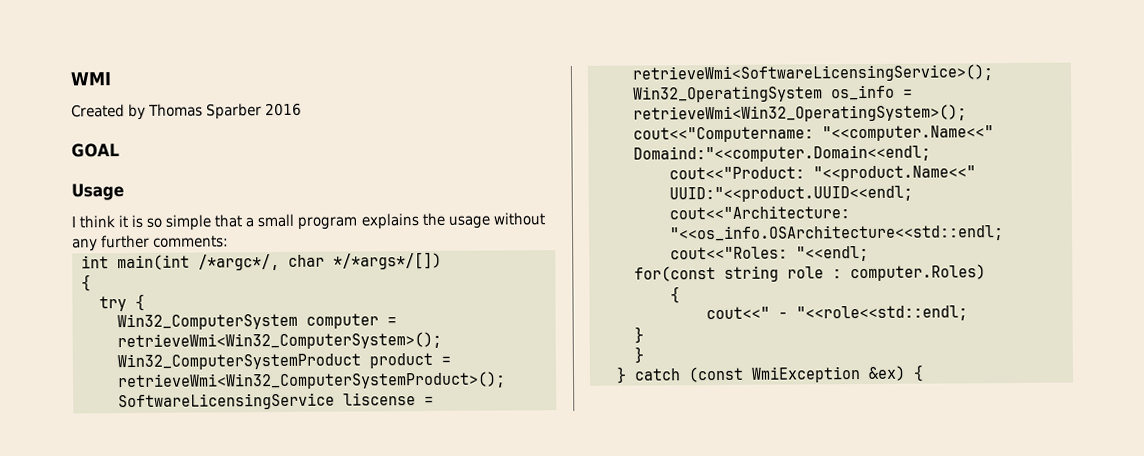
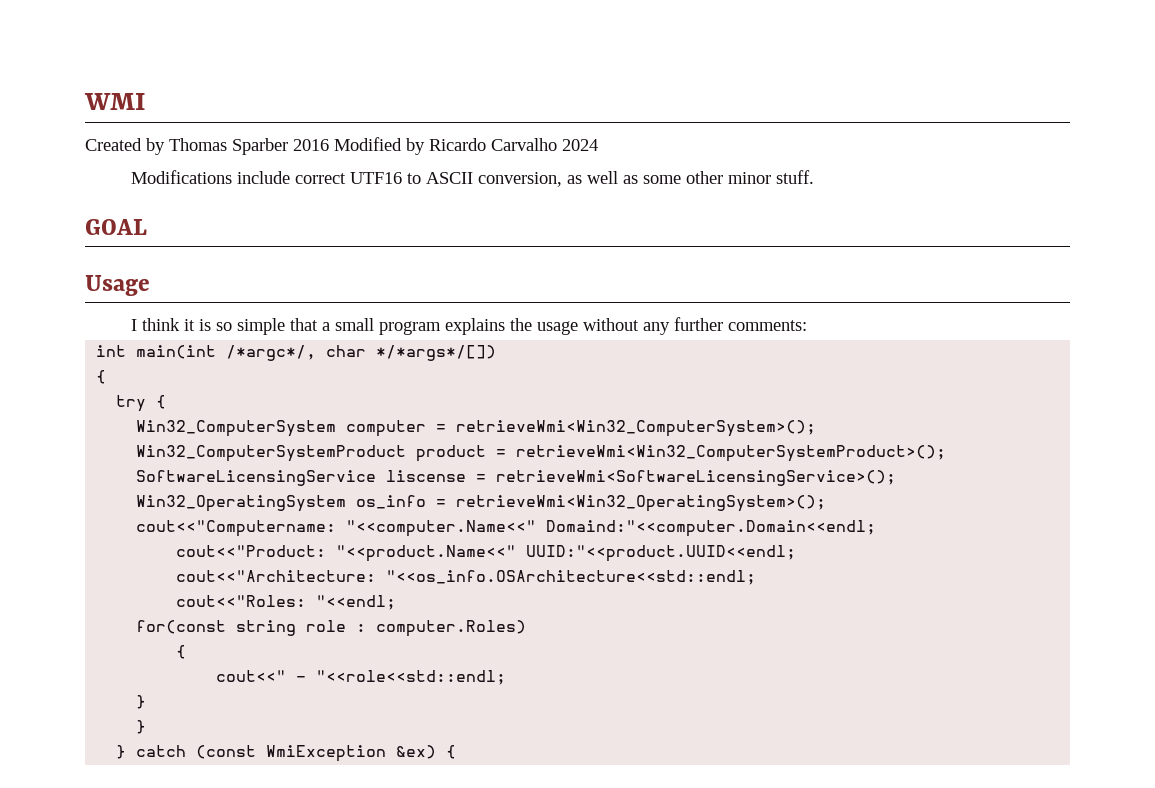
(303, 109) none -> [334,137,598,155] [131,170,815,187] Modified by Ricardo Carvalho 2024 // Modifications include correct UTF16 to ASCII conversion, as well as some other minor stuff.

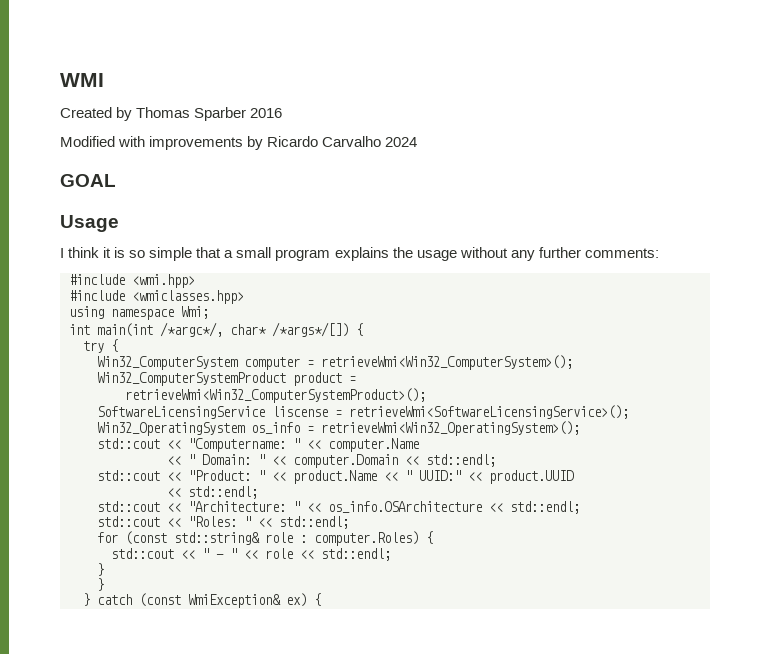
[334,137,402,151] Modified -> [60,136,244,150] // Modified with improvements
[131,170,815,187] // Modifications include correct UTF16 to ASCII conversion, as well as some other minor stuff. -> (418, 142) none
(808, 325) none -> [69,274,195,288] [69,290,244,304] [69,306,209,320] // #include <wmi.hpp> // #include <wmiclasses.hpp> // using namespace Wmi;
[326,345,497,361] char */*args*/[]) // -> [230,322,349,337] char* /*args*/[])
(507, 453) none -> (356, 379) //
[136,520,877,537] [176,545,797,562] [176,570,757,585] [176,595,397,610] [136,620,297,636] cout<<"Computername: "<<computer.Name<<" Domaind:"<<computer.Domain<<endl; // cout<<"Product: "<<product.Name<<" UUID:"<<product.UUID<<endl; // cout<<"Architecture: "<<os_info.OSArchitecture<<std::endl; // cout<<"Roles: "<<endl; // for(const string -> [97,438,419,452] [167,454,496,468] [97,470,574,484] [167,486,258,499] [97,501,580,514] [97,516,349,529] [97,531,260,545] std::cout << "Computername: " << computer.Name // << " Domain: " << computer.Domain << std::endl; // std::cout << "Product: " << product.Name << " UUID:" << product.UUID // << std::endl; // std::cout << "Architecture: " << os_info.OSArchitecture << std::endl; // std::cout << "Roles: " << std::endl; // for (const std::string&
[176,645,187,659] [216,670,507,685] // { // cout<<" - "<<role<<std::endl; -> [426,531,433,544] [111,548,391,561] { // std::cout << " - " << role << std::endl;
[266,745,437,762] WmiException &ex) -> [188,593,307,608] WmiException& ex)

